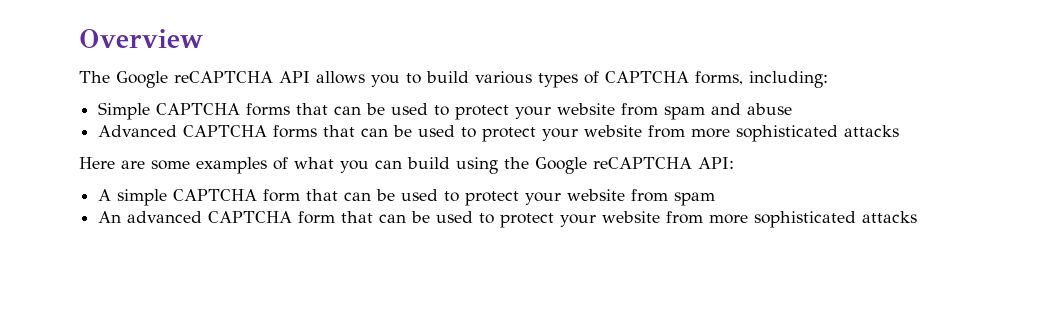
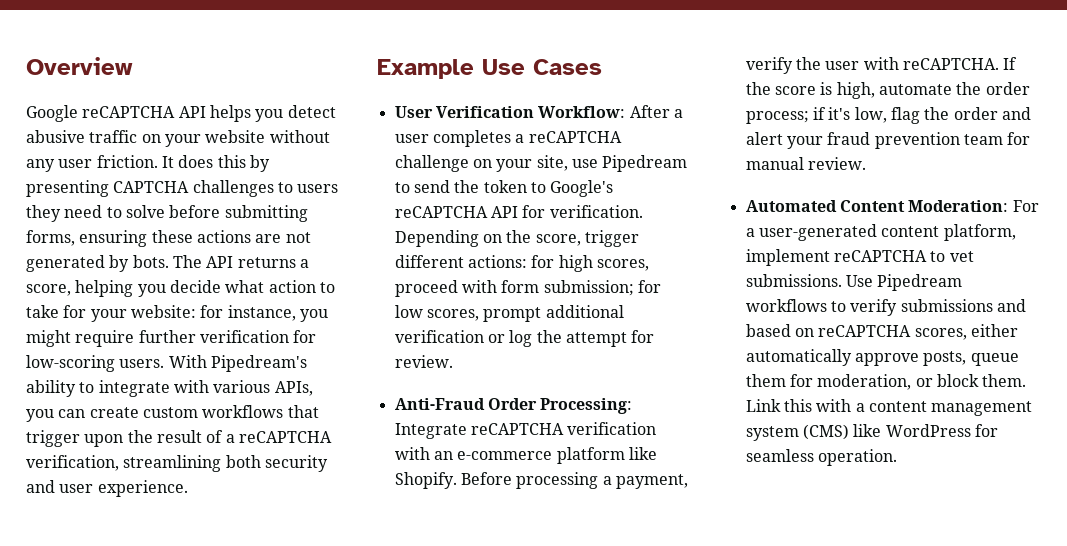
[79,71,110,83] The -> (133, 66) none
[316,71,828,88] [98,102,793,120] [98,125,900,142] [79,157,734,174] [98,189,716,206] [98,211,918,228] allows you to build various types of CAPTCHA forms, including: // Simple CAPTCHA forms that can be used to protect your website from spam and abuse // Advanced CAPTCHA forms that can be used to protect your website from more sophisticated attacks // Here are some examples of what you can build using the Google reCAPTCHA API: // A simple CAPTCHA form that can be used to protect your website from spam // An advanced CAPTCHA form that can be used to protect your website from more sophisticated attacks -> [209,105,336,122] [26,130,330,147] [26,155,270,172] [26,180,339,197] [26,205,308,222] [26,230,311,247] [26,255,309,272] [26,280,335,297] [26,305,328,322] [26,330,317,347] [26,355,307,372] [26,380,313,397] [26,405,319,422] [26,430,332,447] [26,455,328,472] [26,480,188,497] [377,59,602,79] [394,105,683,118] [394,130,622,147] [394,155,688,172] [394,180,614,197] [394,205,643,218] [394,230,639,247] [394,255,649,272] [394,280,661,297] [394,305,624,322] [394,330,655,347] [394,355,453,368] [394,398,633,414] [394,422,657,439] [394,447,657,464] [394,472,688,489] [745,57,1018,74] [745,82,1030,99] [745,107,1031,124] [745,132,1031,149] [745,157,866,170] [745,200,1039,212] [745,224,1016,241] [745,249,974,266] [745,274,963,291] [745,299,1026,316] [745,324,1018,340] [745,349,1019,366] [745,374,1027,390] [745,399,1033,416] [745,424,998,441] [745,449,897,466] helps you detect abusive traffic on your website without any user friction. It does this by presenting CAPTCHA challenges to users they need to solve before submitting forms, ensuring these actions are not generated by bots. The API returns a score, helping you decide what action to take for your website: for instance, you might require further verification for low-scoring users. With Pipedream's ability to integrate with various APIs, you can create custom workflows that trigger upon the result of a reCAPTCHA verification, streamlining both security and user experience. // Example Use Cases // User Verification Workflow: After a user completes a reCAPTCHA challenge on your site, use Pipedream to send the token to Google's reCAPTCHA API for verification. Depending on the score, trigger different actions: for high scores, proceed with form submission; for low scores, prompt additional verification or log the attempt for review. // Anti-Fraud Order Processing: Integrate reCAPTCHA verification with an e-commerce platform like Shopify. Before processing a payment, verify the user with reCAPTCHA. If the score is high, automate the order process; if it's low, flag the order and alert your fraud prevention team for manual review. // Automated Content Moderation: For a user-generated content platform, implement reCAPTCHA to vet submissions. Use Pipedream workflows to verify submissions and based on reCAPTCHA scores, either automatically approve posts, queue them for moderation, or block them. Link this with a content management system (CMS) like WordPress for seamless operation.

